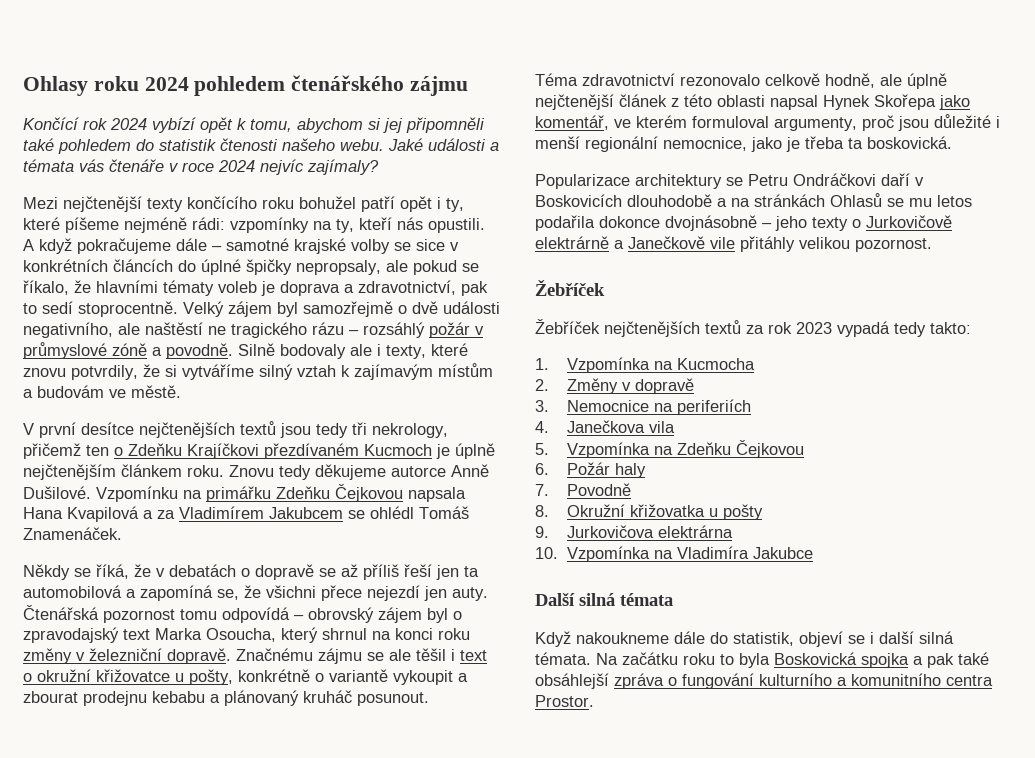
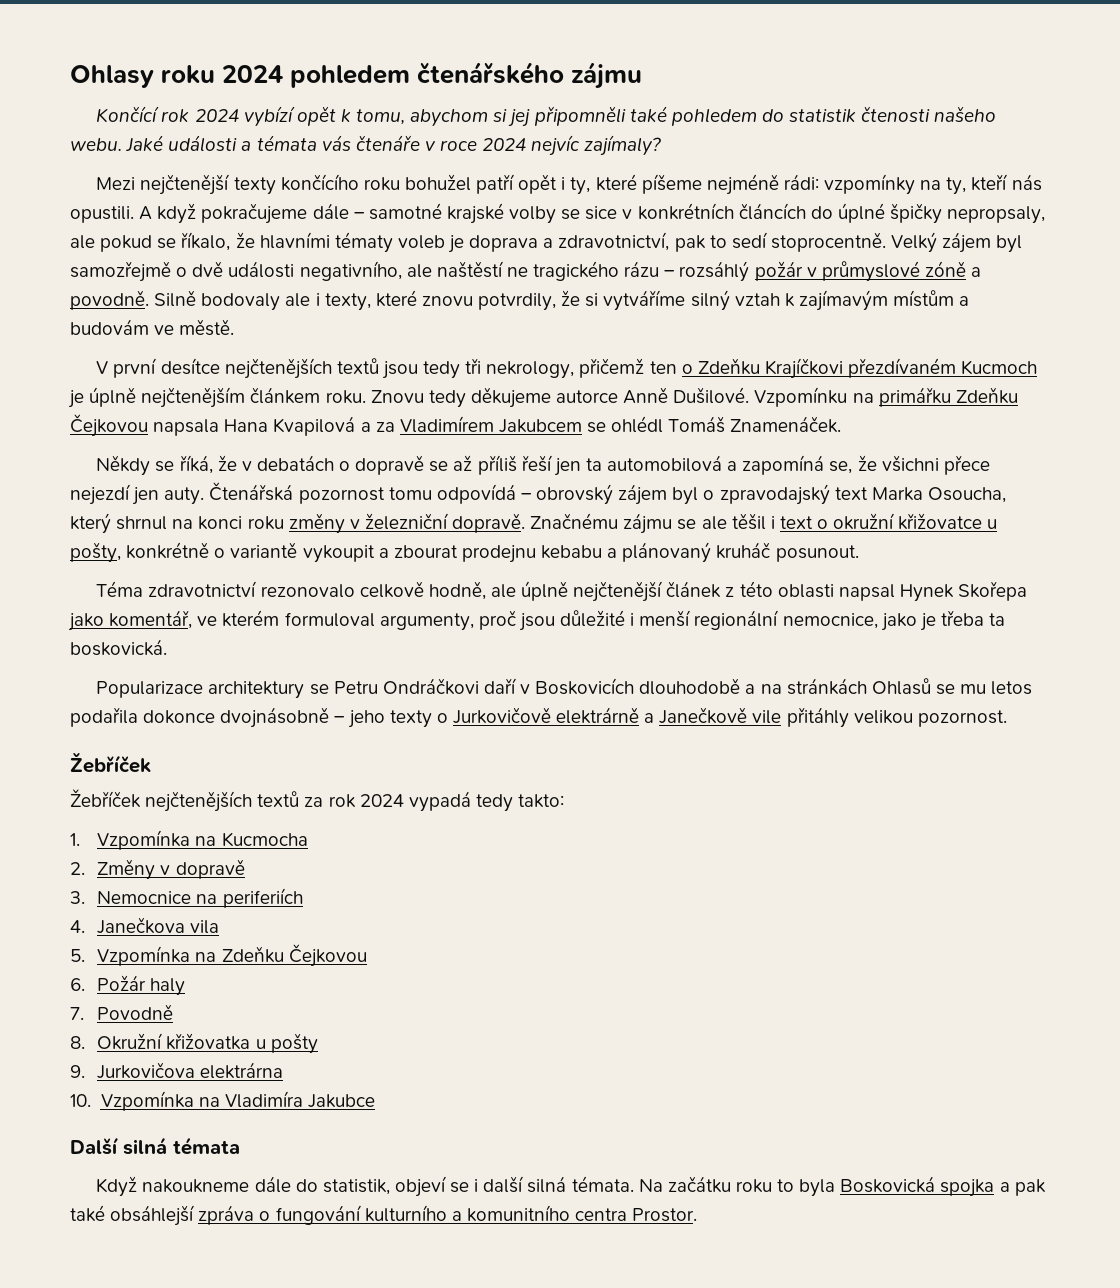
[796,322,832,334] 2023 -> [359,794,404,807] 2024

